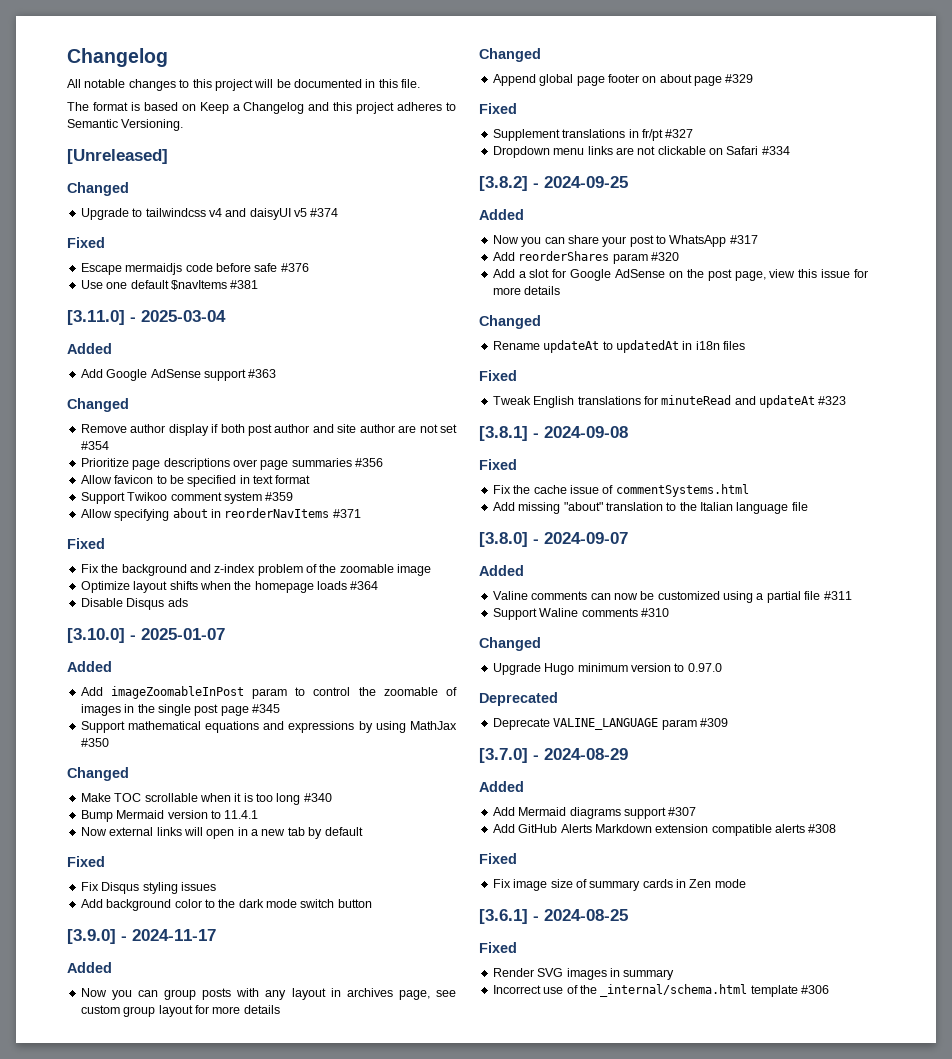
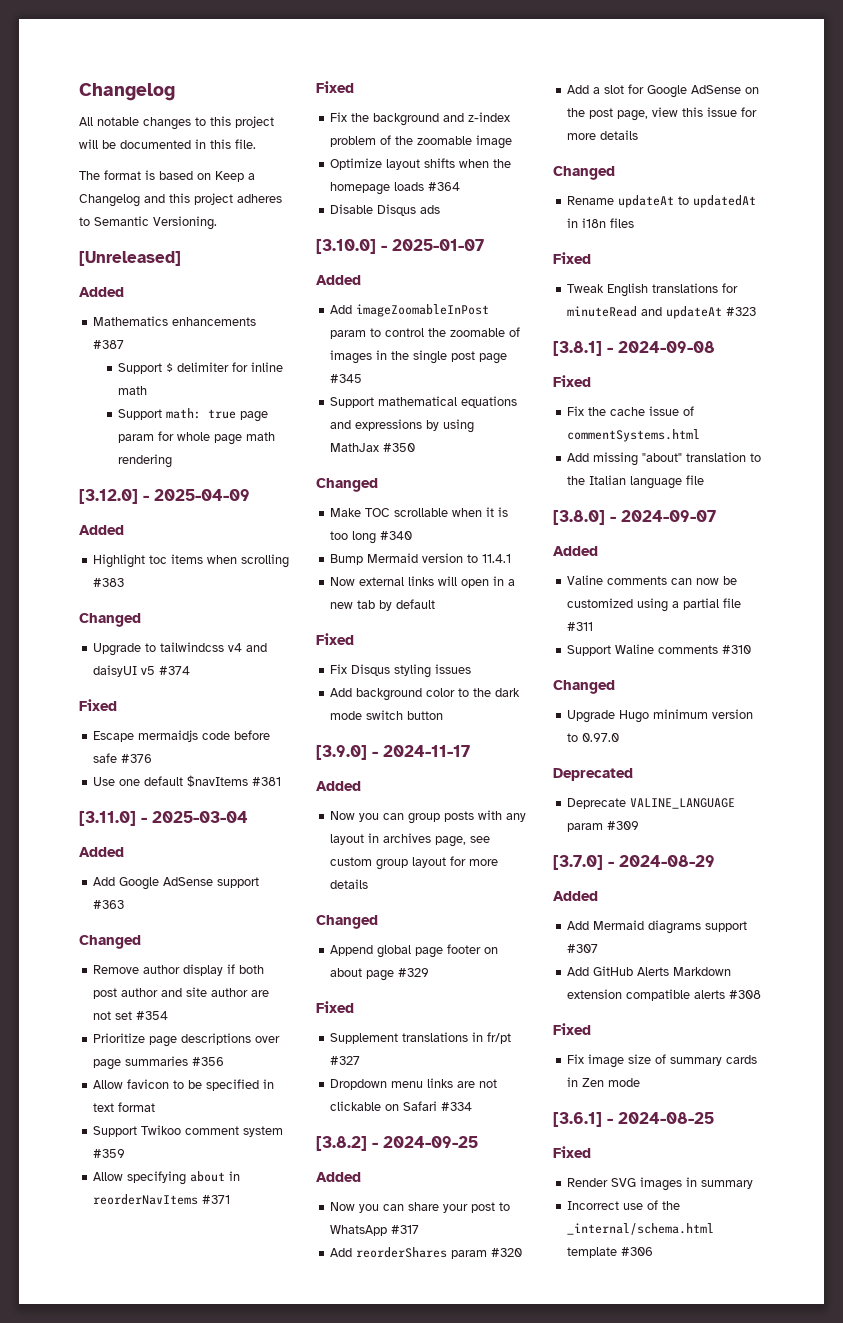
(168, 156) none -> [79,287,124,297] [93,316,257,326] [93,340,125,349] [118,362,284,374] [118,386,148,395] [118,408,269,422] [118,431,276,445] [118,454,173,468] [79,489,250,504] [79,525,124,535] [93,554,290,568] [93,578,125,587] // Added // Mathematics enhancements #387 // Support $ delimiter for inline math // Support math: true page param for whole page math rendering // [3.12.0] - 2025-04-09 // Added // Highlight toc items when scrolling #383

